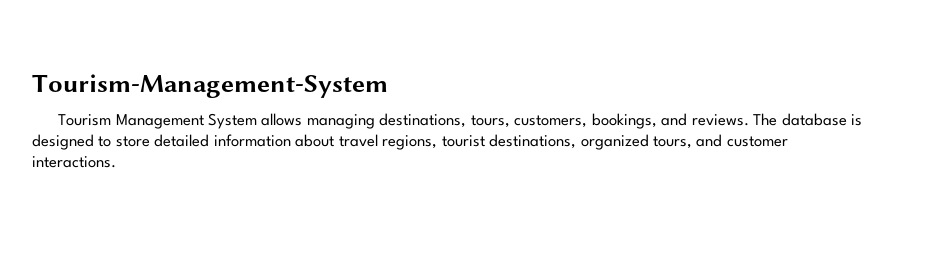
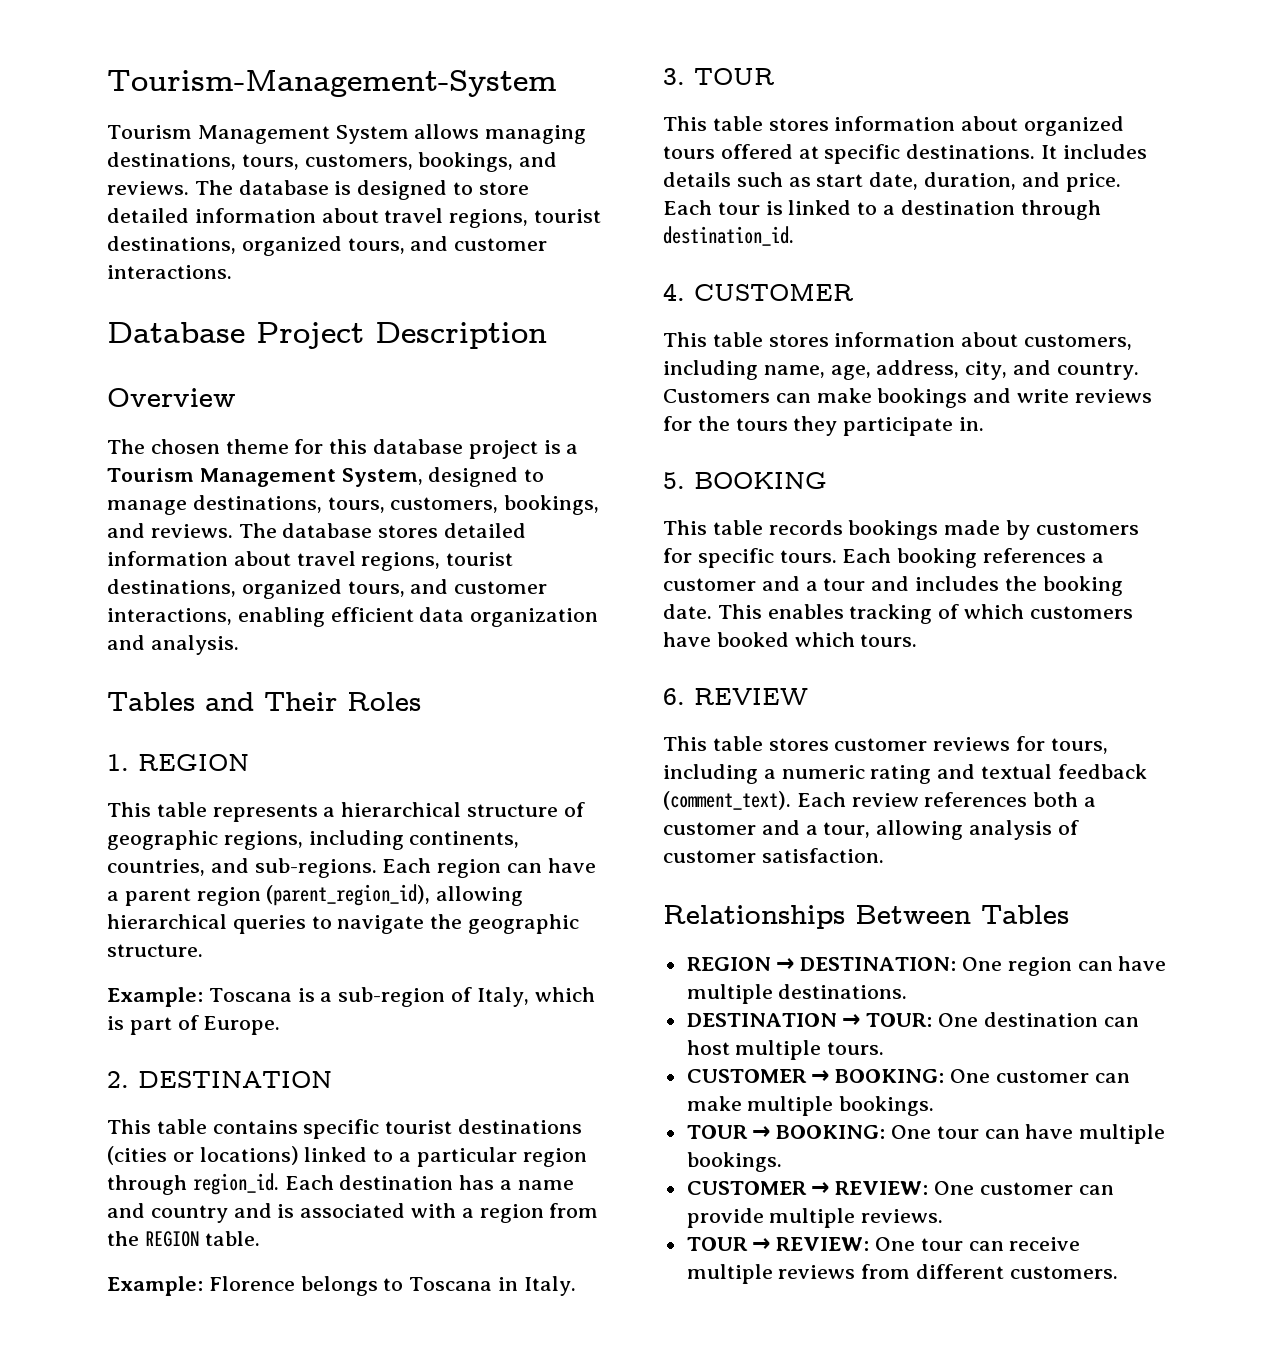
(116, 162) none -> [107,322,547,349] [107,388,236,407] [107,439,579,459] [107,467,545,487] [107,495,600,515] [107,523,527,538] [107,551,514,571] [107,579,548,599] [107,607,599,627] [107,635,239,655] [107,692,421,711] [107,754,249,771] [107,802,585,822] [107,830,520,850] [107,858,596,878] [107,884,524,906] [107,914,580,934] [107,944,203,957] [107,987,595,1007] [107,1015,281,1035] [107,1071,332,1088] [107,1119,583,1139] [107,1146,587,1167] [107,1173,574,1195] [107,1203,599,1223] [107,1231,260,1247] [107,1276,576,1296] [663,68,775,85] [663,116,1125,136] [663,144,1147,164] [663,172,1121,192] [663,200,1101,220] [663,226,794,246] [663,283,854,301] [663,332,1133,350] [663,360,1139,380] [663,388,1152,408] [663,416,985,436] [663,472,827,489] [663,520,1139,540] [663,548,1104,568] [663,576,1123,596] [663,604,1133,624] [663,632,918,647] [663,688,808,705] [663,736,1108,754] [663,764,1147,784] [663,791,1097,810] [663,820,1079,840] [663,848,884,863] [663,905,1069,929] [686,956,1167,976] [686,984,908,1004] [686,1012,1139,1027] [686,1040,885,1060] [686,1069,1130,1083] [686,1096,935,1116] [686,1124,1166,1144] [686,1152,782,1172] [686,1181,1114,1195] [686,1208,944,1228] [686,1237,1081,1251] [686,1264,1118,1284] // Database Project Description // Overview // The chosen theme for this database project is a Tourism Management System, designed to manage destinations, tours, customers, bookings, and reviews. The database stores detailed information about travel regions, tourist destinations, organized tours, and customer interactions, enabling efficient data organization and analysis. // Tables and Their Roles // 1. REGION // This table represents a hierarchical structure of geographic regions, including continents, countries, and sub-regions. Each region can have a parent region (parent_region_id), allowing hierarchical queries to navigate the geographic structure. // Example: Toscana is a sub-region of Italy, which is part of Europe. // 2. DESTINATION // This table contains specific tourist destinations (cities or locations) linked to a particular region through region_id. Each destination has a name and country and is associated with a region from the REGION table. // Example: Florence belongs to Toscana in Italy. // 3. TOUR // This table stores information about organized tours offered at specific destinations. It includes details such as start date, duration, and price. Each tour is linked to a destination through destination_id. // 4. CUSTOMER // This table stores information about customers, including name, age, address, city, and country. Customers can make bookings and write reviews for the tours they participate in. // 5. BOOKING // This table records bookings made by customers for specific tours. Each booking references a customer and a tour and includes the booking date. This enables tracking of which customers have booked which tours. // 6. REVIEW // This table stores customer reviews for tours, including a numeric rating and textual feedback (comment_text). Each review references both a customer and a tour, allowing analysis of customer satisfaction. // Relationships Between Tables // REGION → DESTINATION: One region can have multiple destinations. // DESTINATION → TOUR: One destination can host multiple tours. // CUSTOMER → BOOKING: One customer can make multiple bookings. // TOUR → BOOKING: One tour can have multiple bookings. // CUSTOMER → REVIEW: One customer can provide multiple reviews. // TOUR → REVIEW: One tour can receive multiple reviews from different customers.

